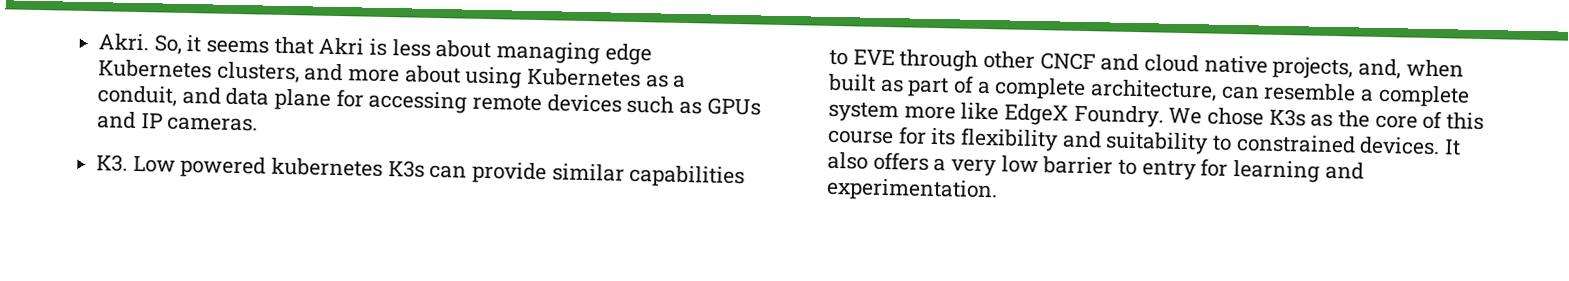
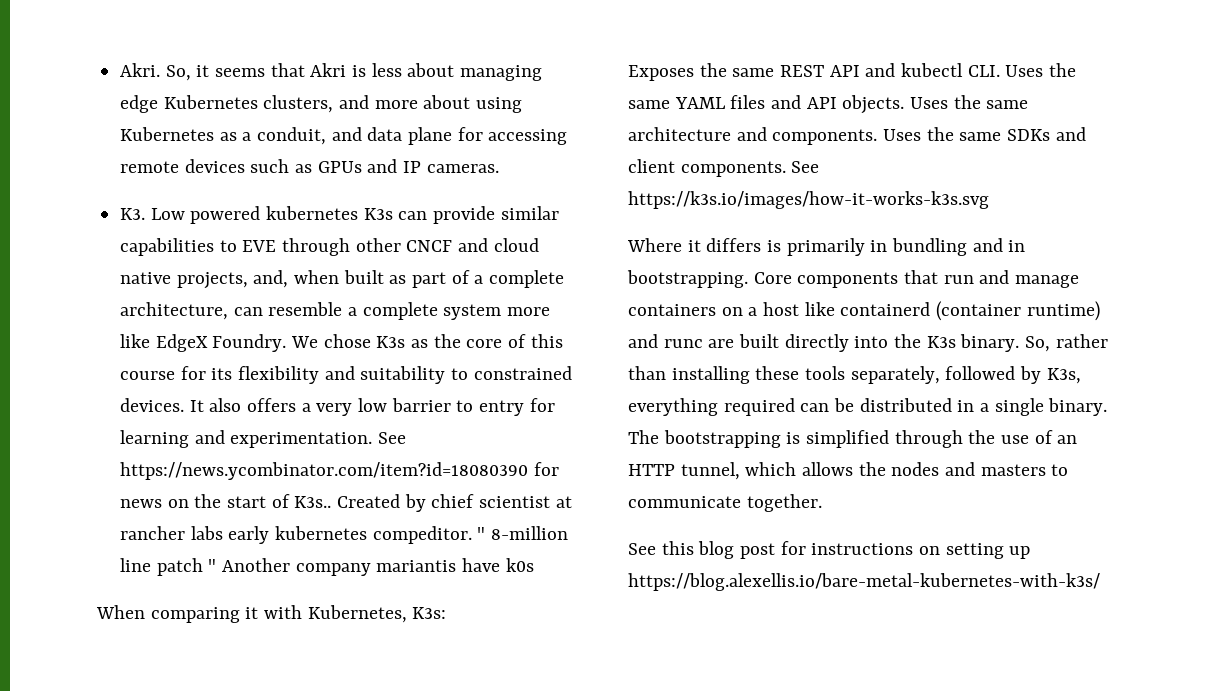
(999, 190) none -> [378,432,407,444] [120,462,559,480] [120,494,572,512] [120,526,569,544] [120,558,534,576] [96,605,447,623] [628,63,1077,81] [628,95,1029,114] [628,127,1086,145] [628,159,820,177] [628,191,989,209] [627,238,1026,256] [627,270,1080,288] [628,301,1100,321] [628,334,1108,352] [628,366,1081,384] [628,398,1108,416] [628,430,1078,448] [628,462,1069,480] [628,494,822,512] [628,541,1031,559] [628,573,1100,591] See https://news.ycombinator.com/item?id=18080390 for news on the start of K3s.. Created by chief scientist at rancher labs early kubernetes compeditor. " 8-million line patch " Another company mariantis have k0s // When comparing it with Kubernetes, K3s: // Exposes the same REST API and kubectl CLI. Uses the same YAML files and API objects. Uses the same architecture and components. Uses the same SDKs and client components. See https://k3s.io/images/how-it-works-k3s.svg // Where it differs is primarily in bundling and in bootstrapping. Core components that run and manage containers on a host like containerd (container runtime) and runc are built directly into the K3s binary. So, rather than installing these tools separately, followed by K3s, everything required can be distributed in a single binary. The bootstrapping is simplified through the use of an HTTP tunnel, which allows the nodes and masters to communicate together. // See this blog post for instructions on setting up https://blog.alexellis.io/bare-metal-kubernetes-with-k3s/

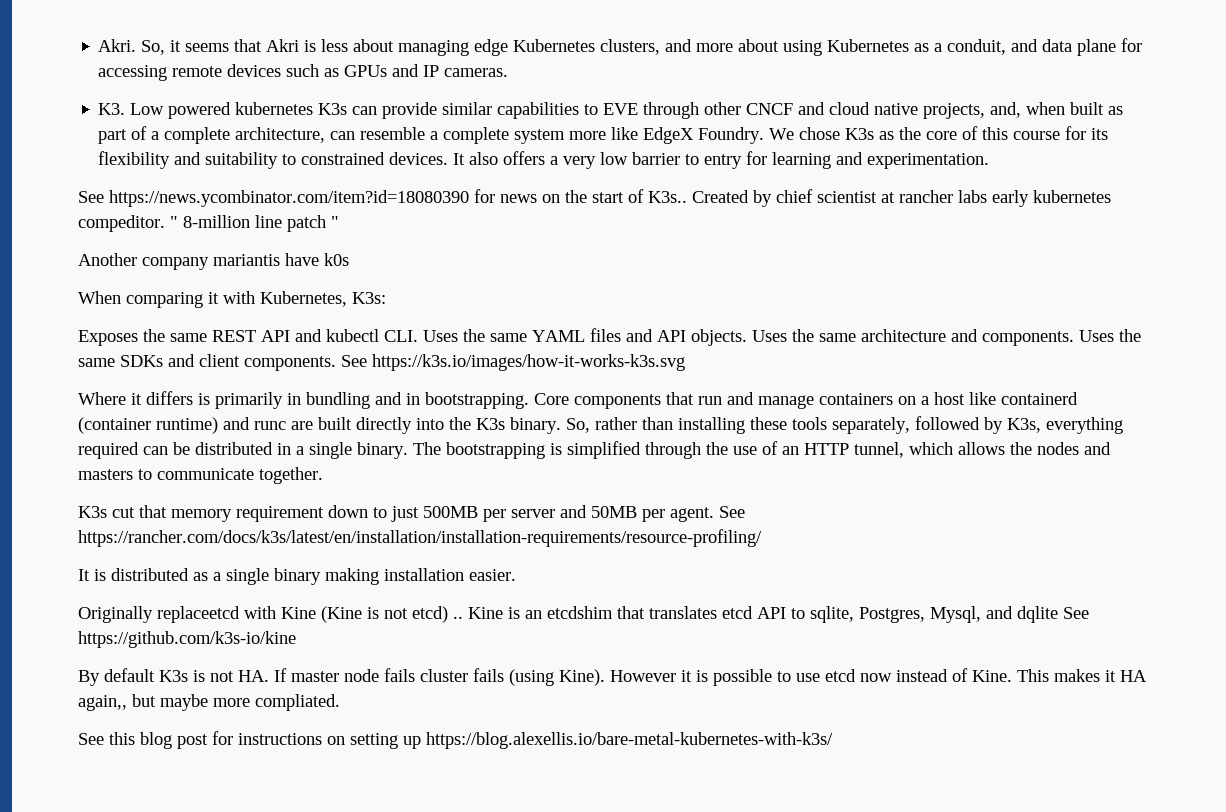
(373, 440) none -> (990, 161) //
(217, 565) none -> (339, 222) //
(822, 503) none -> [78,505,745,522] [78,529,762,547] [78,568,516,585] [78,606,1089,623] [78,631,296,648] [78,668,1147,686] [78,694,340,711] // K3s cut that memory requirement down to just 500MB per server and 50MB per agent. See https://rancher.com/docs/k3s/latest/en/installation/installation-requirements/resource-profiling/ // It is distributed as a single binary making installation easier. // Originally replaceetcd with Kine (Kine is not etcd) .. Kine is an etcdshim that translates etcd API to sqlite, Postgres, Mysql, and dqlite See https://github.com/k3s-io/kine // By default K3s is not HA. If master node fails cluster fails (using Kine). However it is possible to use etcd now instead of Kine. This makes it HA again,, but maybe more compliated.

